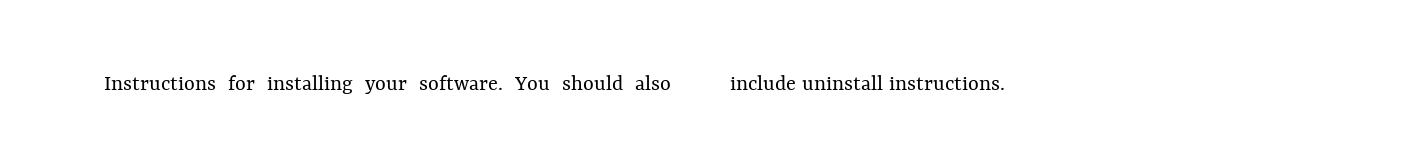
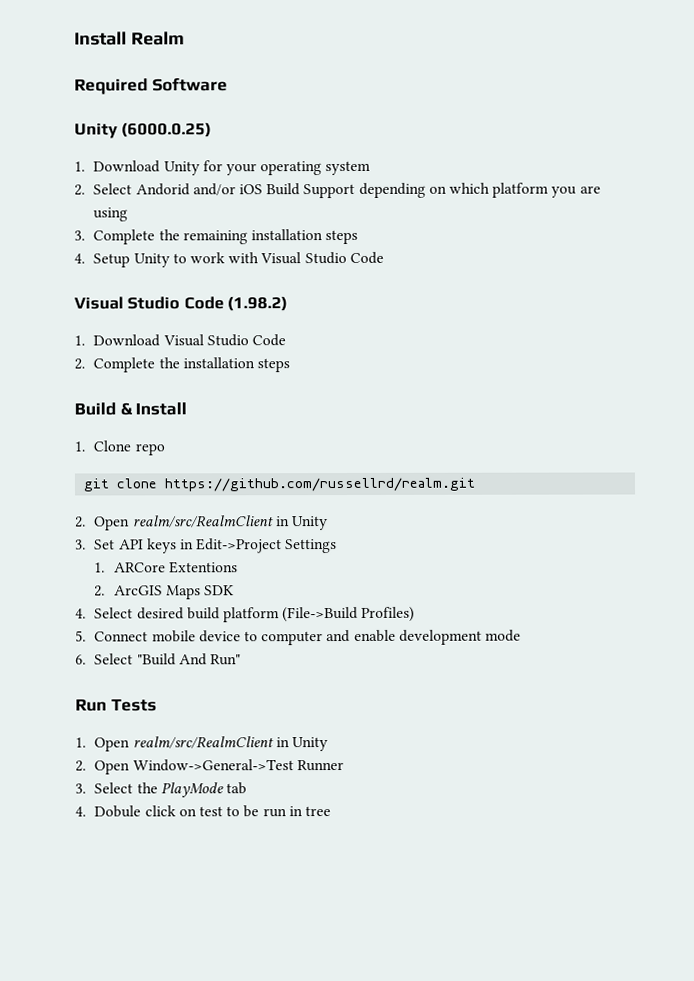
[104,75,1006,94] Instructions for installing your software. You should also include uninstall instructions. -> [74,31,185,46] [74,77,228,95] [74,122,213,139] [74,160,372,176] [74,182,601,199] [93,207,129,222] [74,229,359,245] [74,251,384,268] [74,296,289,312] [74,334,287,347] [74,357,291,373] [74,402,188,416] [74,440,165,456] [83,477,477,492] [75,515,329,531] [75,538,338,554] [94,561,239,574] [94,585,235,600] [75,606,416,623] [75,629,521,646] [75,653,242,666] [75,698,157,712] [75,736,329,752] [75,759,344,775] [75,782,248,798] [75,805,331,818] Install Realm // Required Software // Unity (6000.0.25) // 1. Download Unity for your operating system // 2. Select Andorid and/or iOS Build Support depending on which platform you are using // 3. Complete the remaining installation steps // 4. Setup Unity to work with Visual Studio Code // Visual Studio Code (1.98.2) // 1. Download Visual Studio Code // 2. Complete the installation steps // Build & Install // 1. Clone repo // git clone https://github.com/russellrd/realm.git // 2. Open realm/src/RealmClient in Unity // 3. Set API keys in Edit->Project Settings // 1. ARCore Extentions // 2. ArcGIS Maps SDK // 4. Select desired build platform (File->Build Profiles) // 5. Connect mobile device to computer and enable development mode // 6. Select "Build And Run" // Run Tests // 1. Open realm/src/RealmClient in Unity // 2. Open Window->General->Test Runner // 3. Select the PlayMode tab // 4. Dobule click on test to be run in tree

